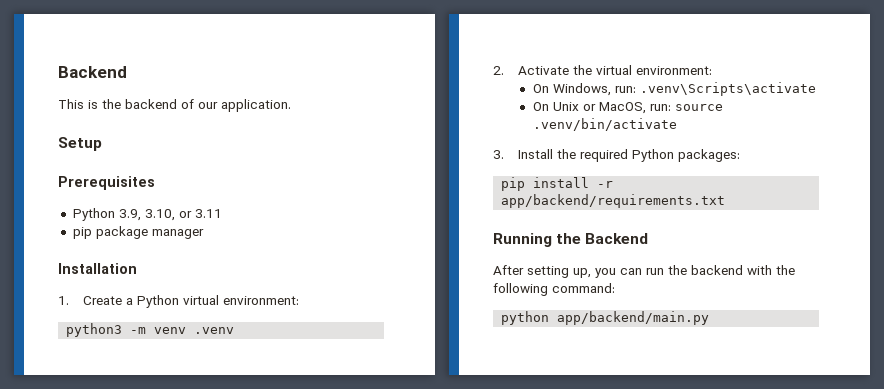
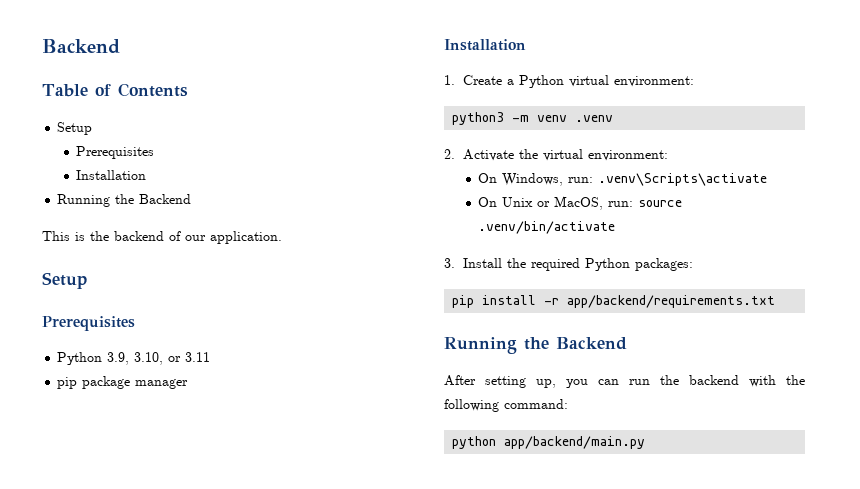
[58,66,127,78] Backend -> [42,39,120,54] [42,83,188,97] [57,122,93,135] [76,146,155,159] [76,170,147,180] [57,194,192,207] Backend // Table of Contents // Setup // Prerequisites // Installation // Running the Backend

